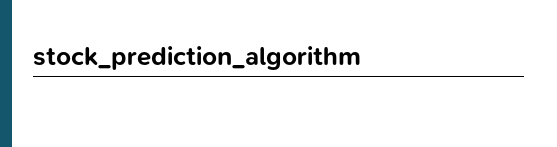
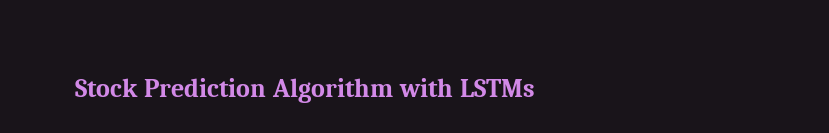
[33,46,361,70] stock_prediction_algorithm -> [75,78,536,103] Stock Prediction Algorithm with LSTMs

